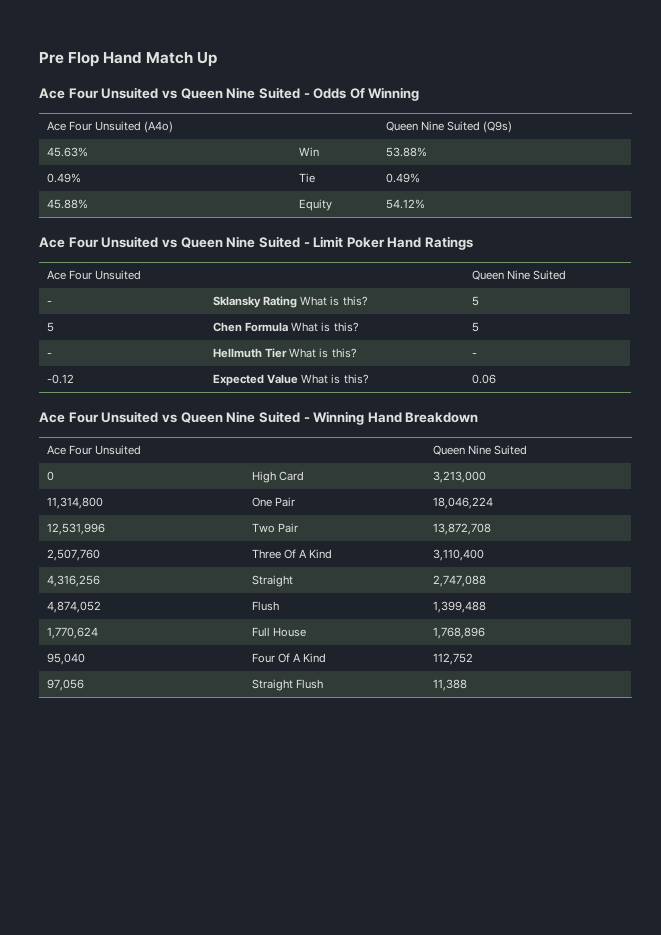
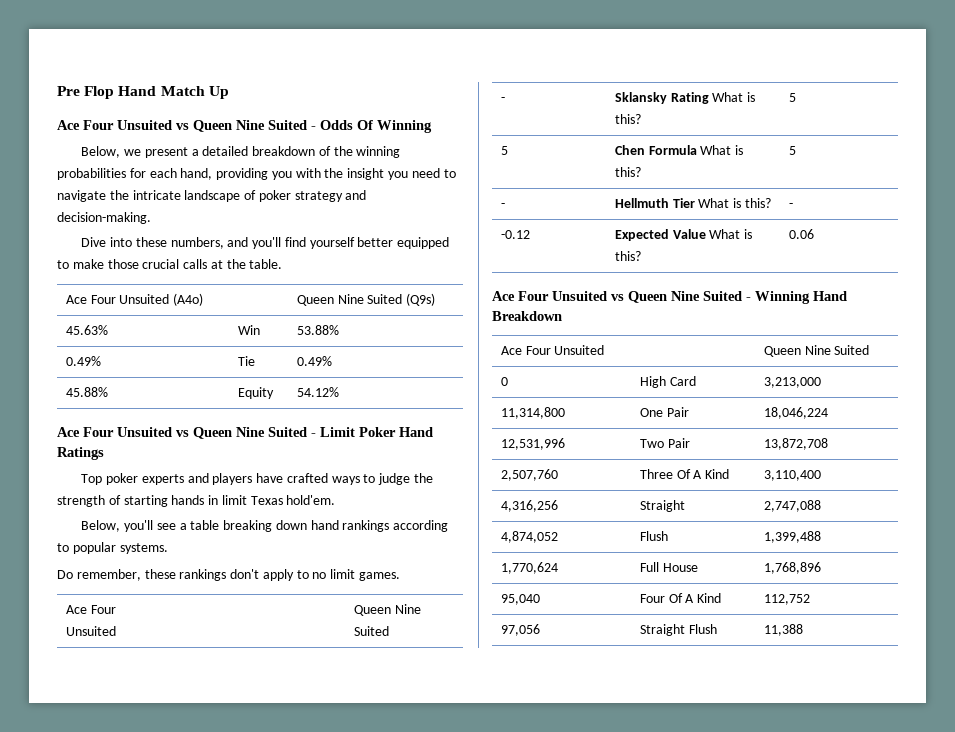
(420, 94) none -> [81,146,401,158] [57,168,456,180] [57,190,367,202] [57,212,151,224] [81,237,450,249] [57,259,283,269] // Below, we present a detailed breakdown of the winning probabilities for each hand, providing you with the insight you need to navigate the intricate landscape of poker strategy and decision-making. // Dive into these numbers, and you'll find yourself better equipped to make those crucial calls at the table.
(474, 243) none -> [81,473,433,485] [57,495,336,507] [81,520,449,532] [57,542,168,554] [57,569,401,581] // Top poker experts and players have crafted ways to judge the strength of starting hands in limit Texas hold'em. // Below, you'll see a table breaking down hand rankings according to popular systems. // Do remember, these rankings don't apply to no limit games.

